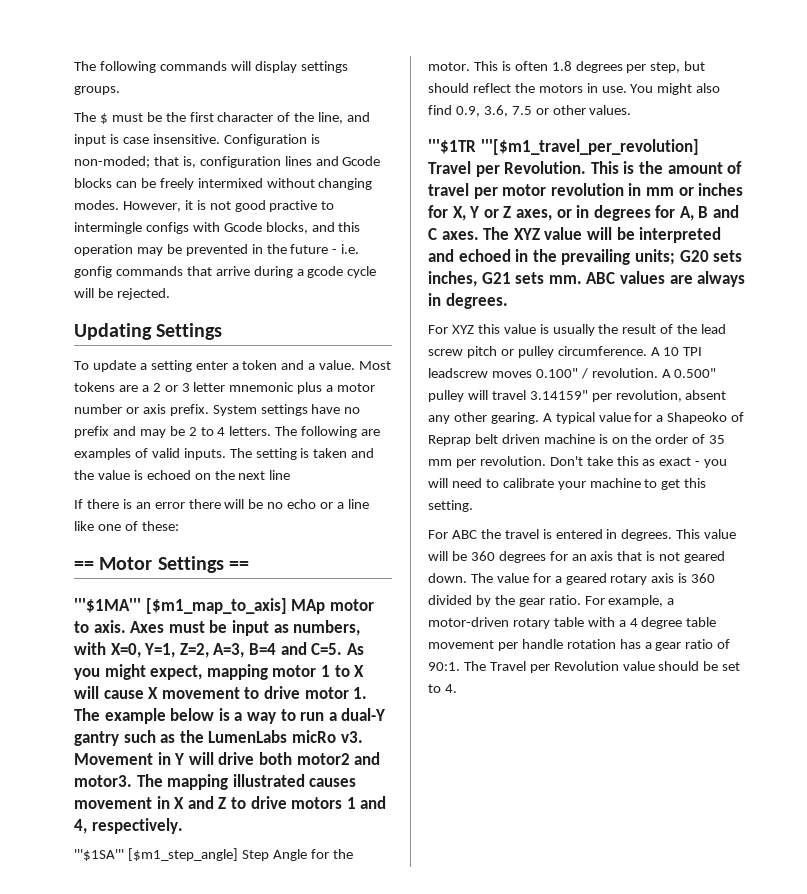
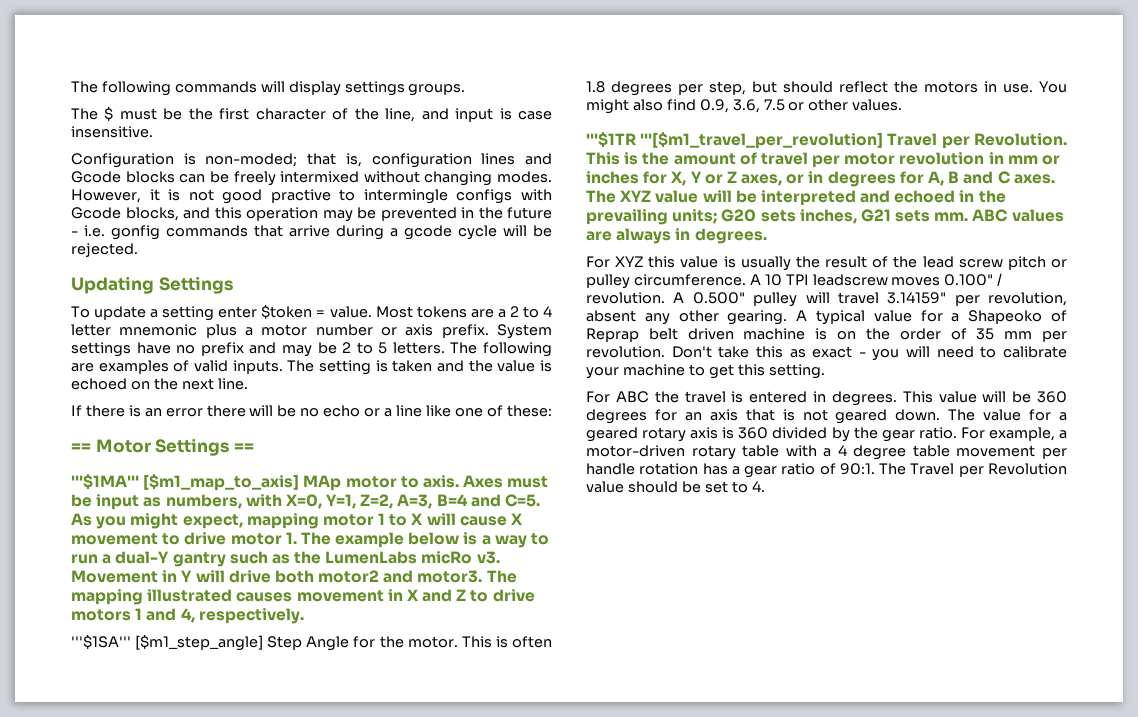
(220, 139) none -> (153, 132) //
[231,360,316,370] a token and a -> [261,305,326,319] $token =
[164,383,190,392] or 3 -> [522,306,552,318] to 4
[217,427,226,436] 4 -> [378,342,388,354] 5
[269,470,291,480] line -> [217,378,248,390] line.

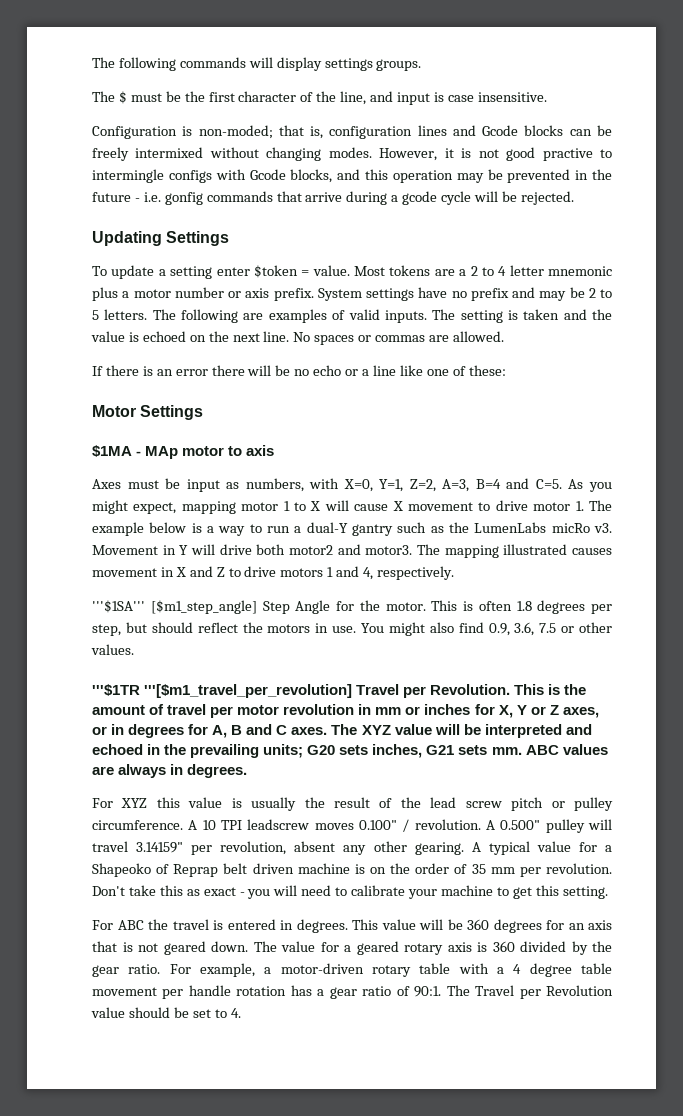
(248, 384) none -> [293,331,504,345] No spaces or commas are allowed.
[71,443,91,452] == -> (506, 370) none
[233,443,254,452] [71,474,300,491] == // '''$1MA''' [$m1_map_to_axis] -> [92,445,142,457] // $1MA -
[422,475,459,488] axis. -> [246,445,275,456] axis //

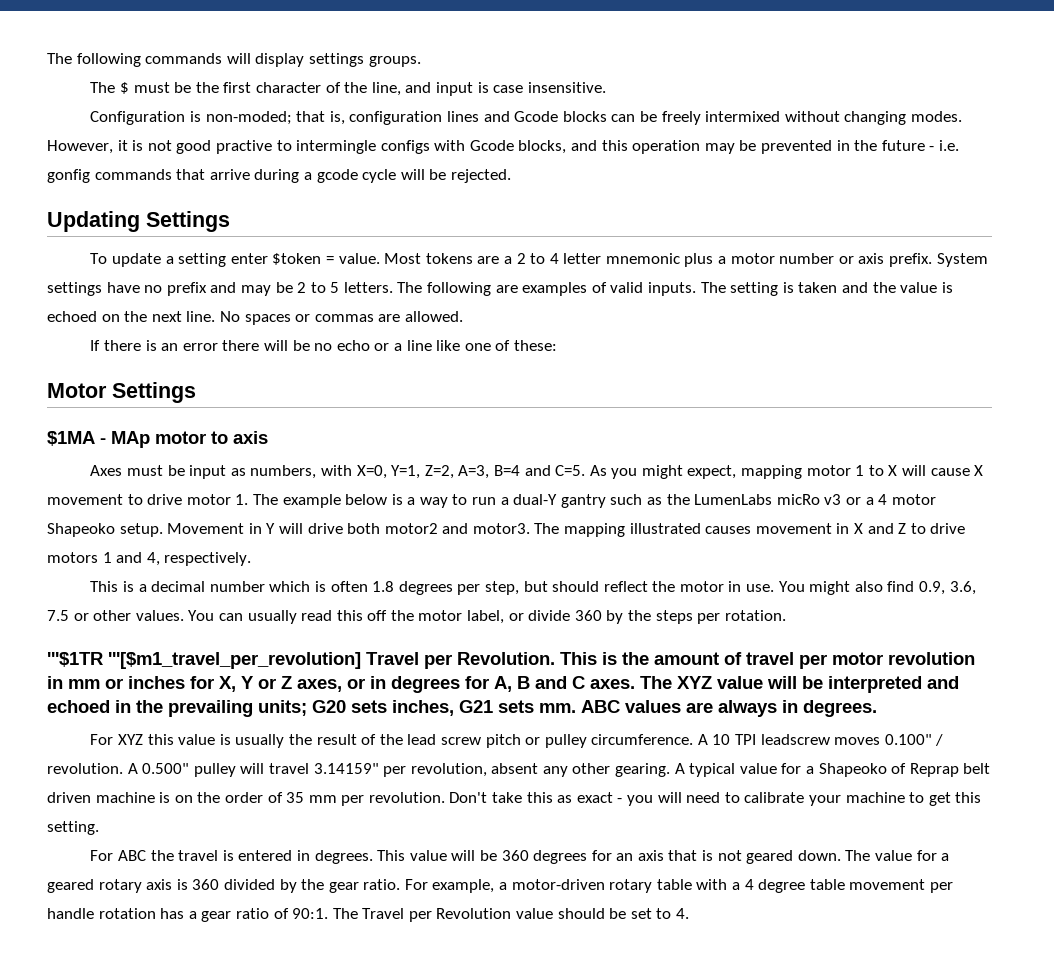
[593,523,612,533] v3. -> [824,494,936,505] [47,523,163,537] v3 or a 4 motor Shapeoko setup.
[92,600,458,614] '''$1SA''' [$m1_step_angle] Step Angle for the motor. This -> [90,581,311,592] This is a decimal number which
[267,624,311,633] motors -> [679,581,724,592] motor
(134, 649) none -> [188,610,786,624] You can usually read this off the motor label, or divide 360 by the steps per rotation.

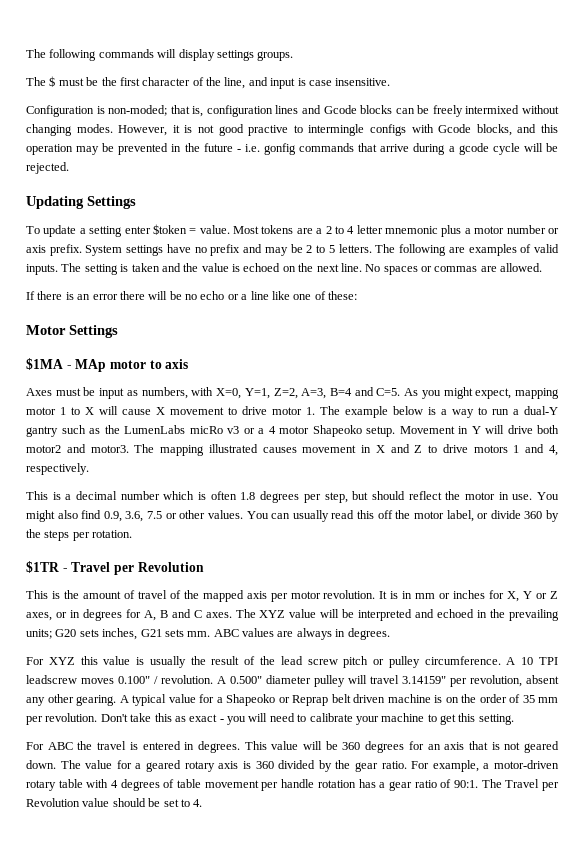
[47,652,555,669] '''$1TR '''[$m1_travel_per_revolution] Travel per Revolution. -> [26,561,204,575] $1TR - Travel per Revolution //
[799,652,975,669] per motor revolution -> [169,590,399,602] of the mapped axis per motor revolution. It is
(190, 768) none -> [266,675,311,684] diameter
[891,763,907,774] of -> [278,697,290,703] or
[732,879,806,893] a 4 degree -> [111,779,175,791] 4 degrees of

